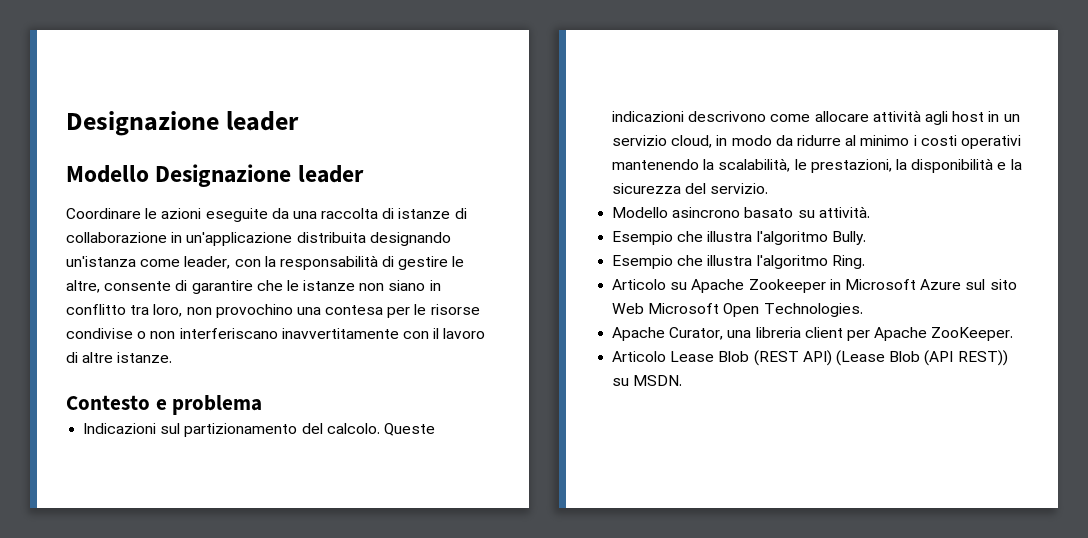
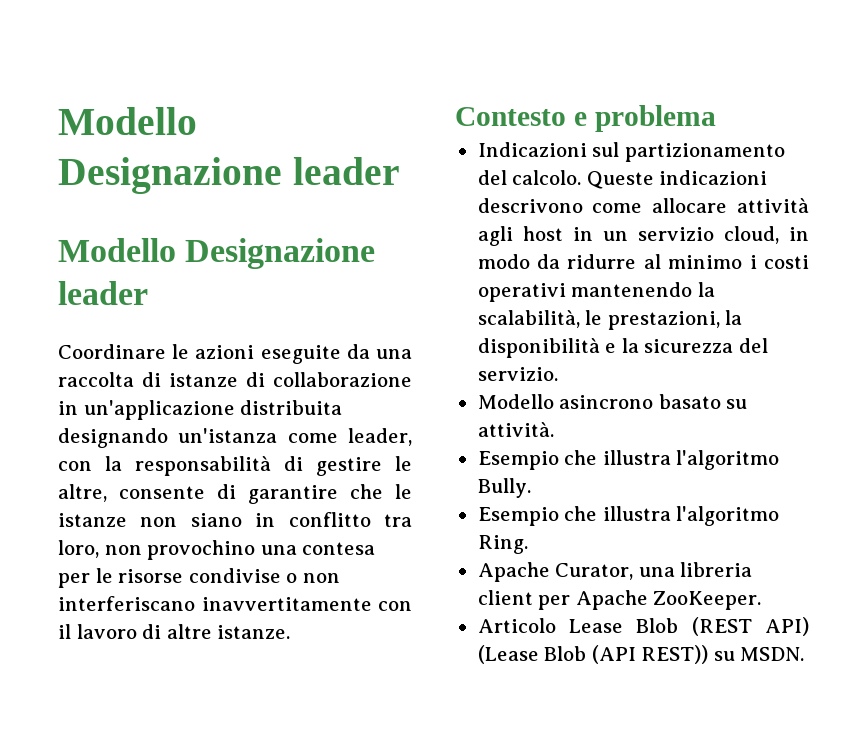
(66, 123) none -> [58,107,197,135] Modello
[612,279,1017,293] [612,303,863,317] // Articolo su Apache Zookeeper in Microsoft Azure sul sito Web Microsoft Open Technologies. -> (528, 544) none

